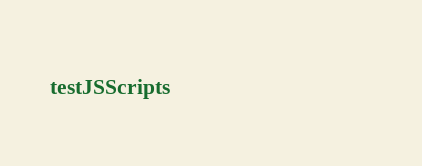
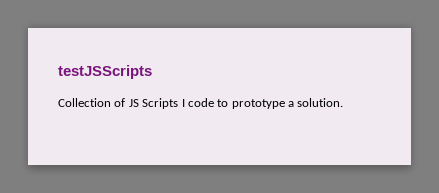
(170, 89) none -> [58,98,344,109] // Collection of JS Scripts I code to prototype a solution.

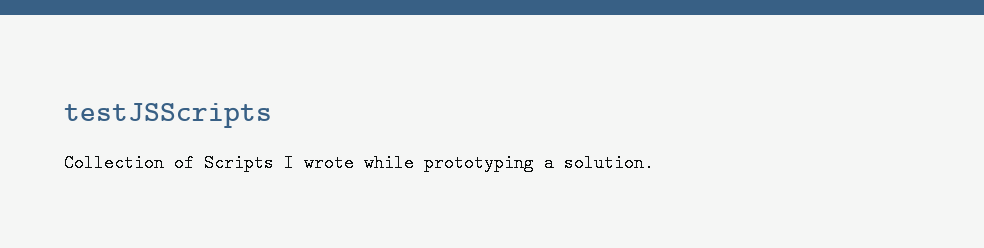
[128,99,139,107] JS -> (194, 163) none
[187,98,285,109] code to prototype -> [304,154,534,172] wrote while prototyping

